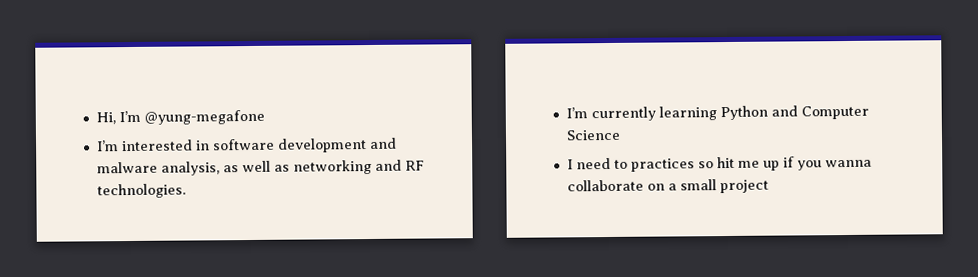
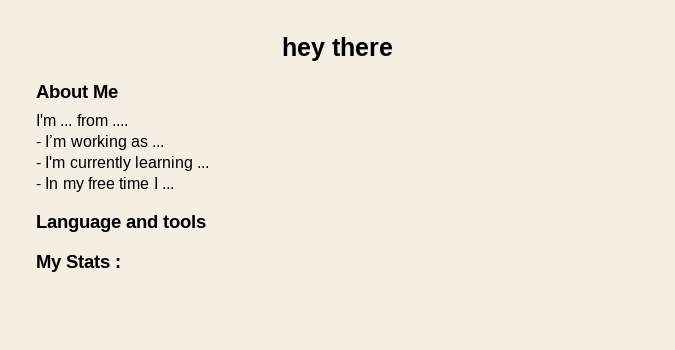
[95,109,265,125] [96,137,397,153] [96,159,425,176] [96,183,186,199] [565,105,869,122] [565,129,621,141] [566,156,872,172] [566,179,769,194] Hi, I’m @yung-megafone // I’m interested in software development and malware analysis, as well as networking and RF technologies. // I’m currently learning Python and Computer Science // I need to practices so hit me up if you wanna collaborate on a small project -> [282,37,393,61] [36,85,118,98] [36,114,128,126] [36,135,165,150] [36,156,210,171] [36,177,174,192] [36,215,206,232] [36,255,121,272] hey there // About Me // I'm ... from .... // - I’m working as ... // - I'm currently learning ... // - In my free time I ... // Language and tools // My Stats :

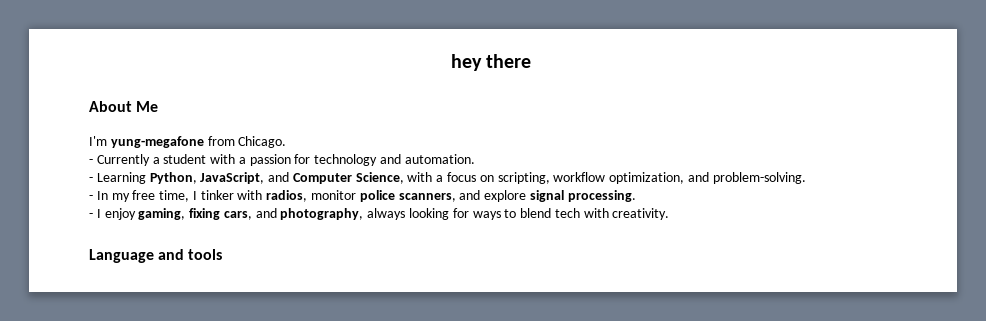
[60,114,128,126] [36,135,165,150] [36,156,210,171] [36,177,174,192] ... from .... // - I’m working as ... // - I'm currently learning ... // - In my free time I ... -> [110,136,287,148] [89,154,475,166] [89,172,806,184] [89,190,636,202] [89,208,670,220] yung-megafone from Chicago. // - Currently a student with a passion for technology and automation. // - Learning Python, JavaScript, and Computer Science, with a focus on scripting, workflow optimization, and problem-solving. // - In my free time, I tinker with radios, monitor police scanners, and explore signal processing. // - I enjoy gaming, fixing cars, and photography, always looking for ways to blend tech with creativity.
[36,255,121,272] // My Stats : -> (223, 254) none

